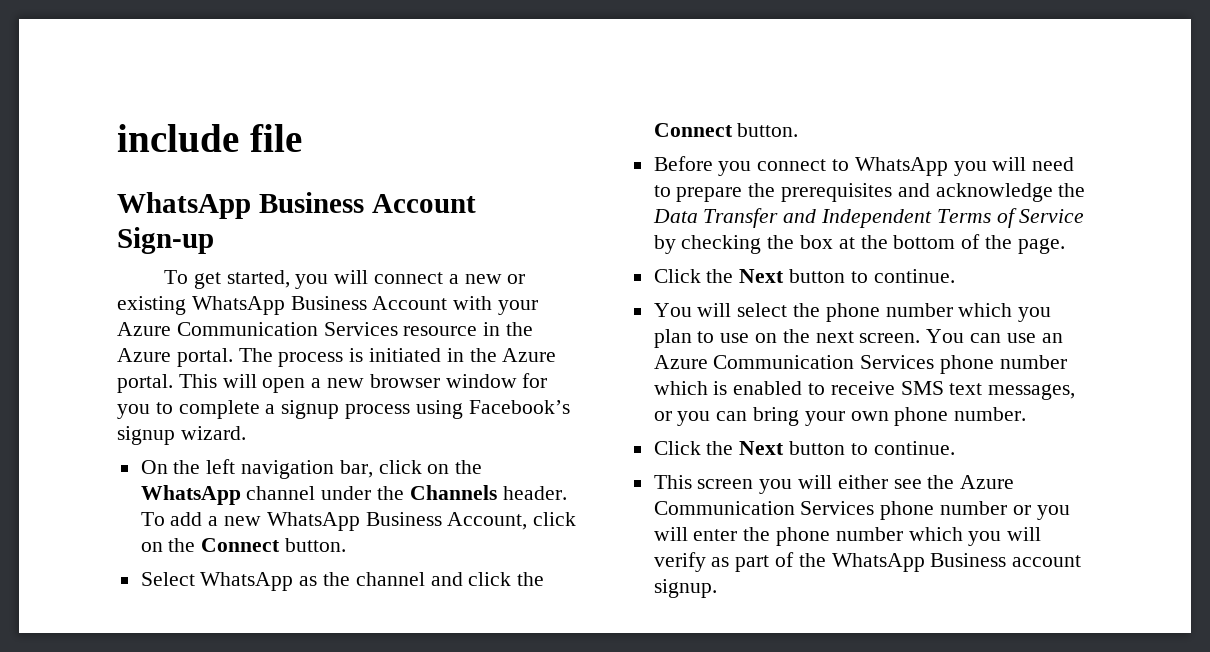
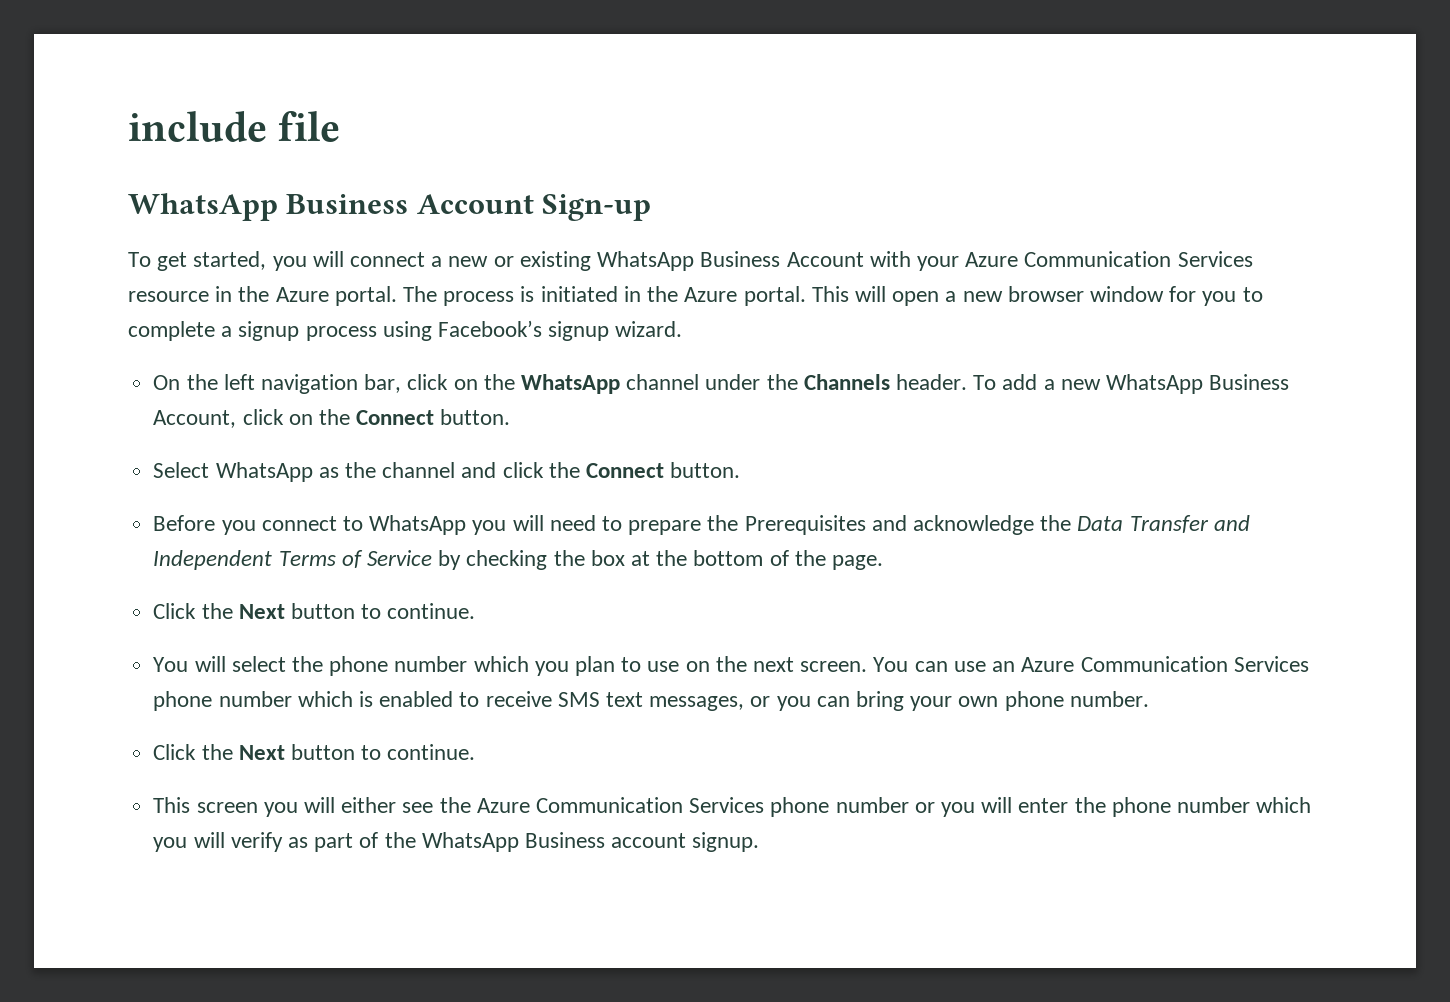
[781,183,893,202] prerequisites -> [744,515,866,535] Prerequisites

